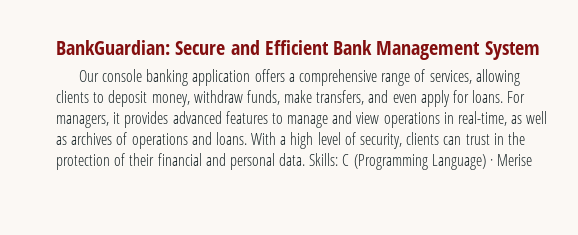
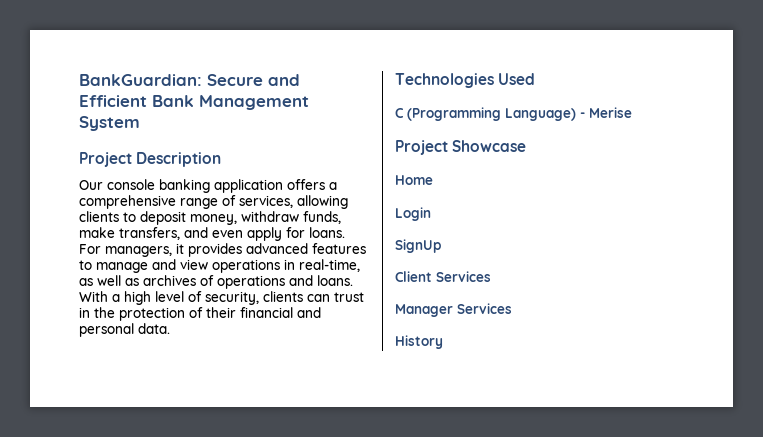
(540, 50) none -> [79,152,222,167] // Project Description
[309,153,339,166] Skills: -> [395,73,536,88] // Technologies Used //
[490,159,494,166] · -> [580,112,585,118] -
(533, 160) none -> [395,140,527,155] [395,175,433,185] [395,207,431,221] [395,239,441,253] [395,271,491,282] [395,303,512,317] [395,335,443,349] // Project Showcase // Home // Login // SignUp // Client Services // Manager Services // History

